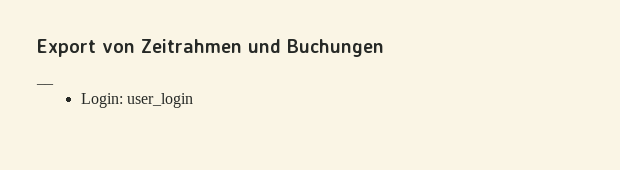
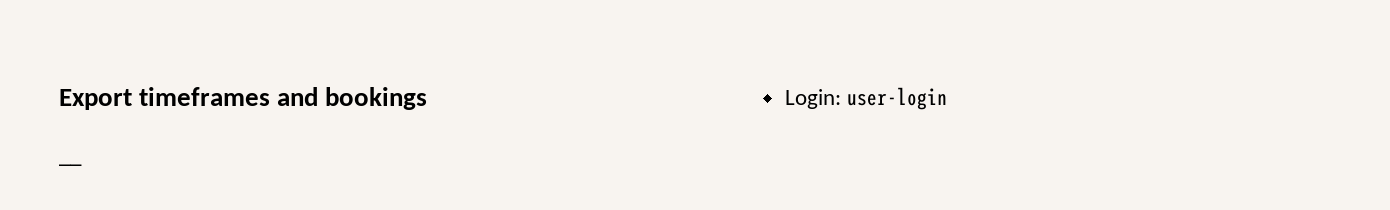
[102,39,384,57] von Zeitrahmen und Buchungen -> [139,87,428,110] timeframes and bookings
[127,93,194,108] user_login -> [846,87,947,110] user-login

